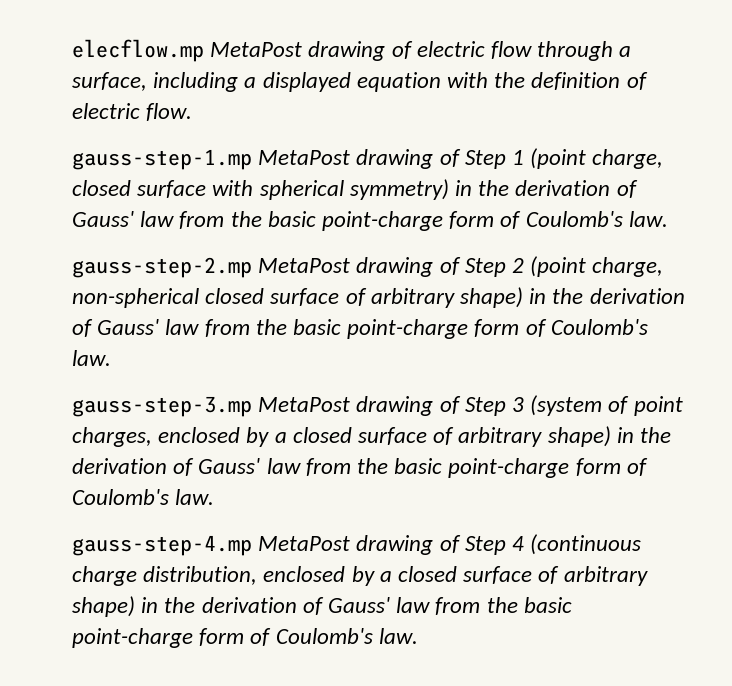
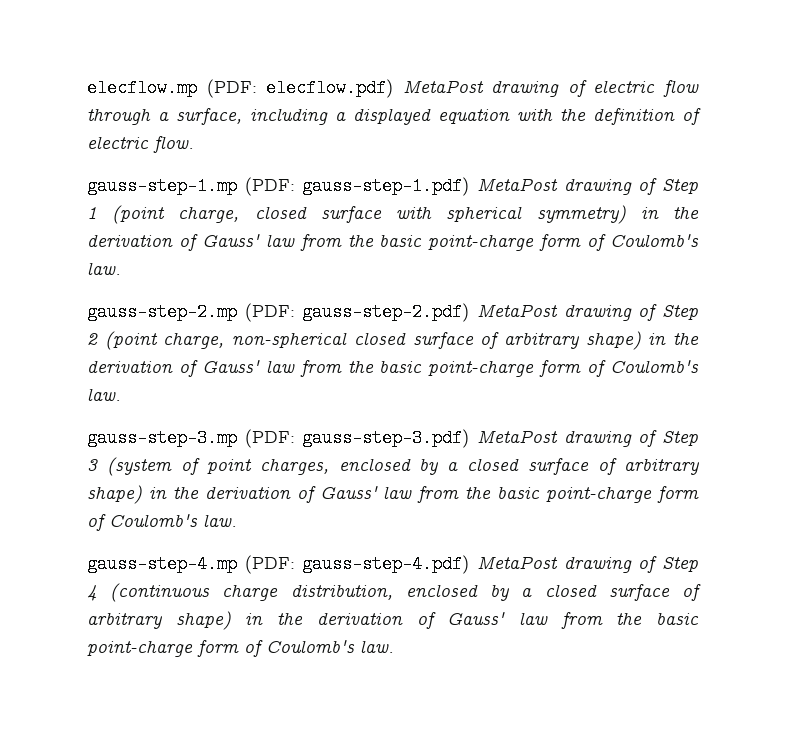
(204, 50) none -> [206,79,394,98] (PDF: elecflow.pdf)
(252, 159) none -> [244,177,470,196] (PDF: gauss-step-1.pdf)
(252, 267) none -> [244,303,470,322] (PDF: gauss-step-2.pdf)
(252, 406) none -> [244,429,470,448] (PDF: gauss-step-3.pdf)
(252, 545) none -> [244,555,470,574] (PDF: gauss-step-4.pdf)

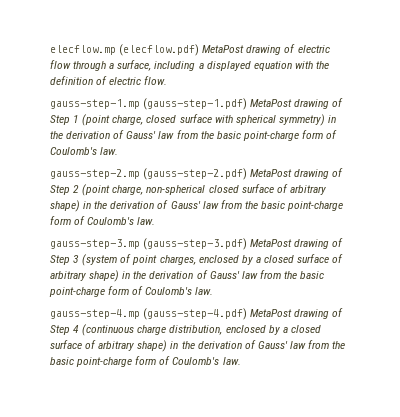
[206,79,394,98] (PDF: elecflow.pdf) -> [119,44,200,56] (elecflow.pdf)
[244,177,470,196] (PDF: gauss-step-1.pdf) -> [143,98,248,110] (gauss-step-1.pdf)
[244,303,470,322] (PDF: gauss-step-2.pdf) -> [143,168,248,180] (gauss-step-2.pdf)
[244,429,470,448] (PDF: gauss-step-3.pdf) -> [143,238,248,250] (gauss-step-3.pdf)
[244,555,470,574] (PDF: gauss-step-4.pdf) -> [143,308,248,320] (gauss-step-4.pdf)

